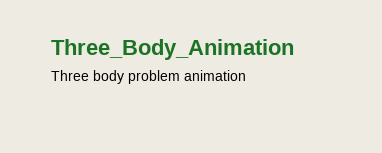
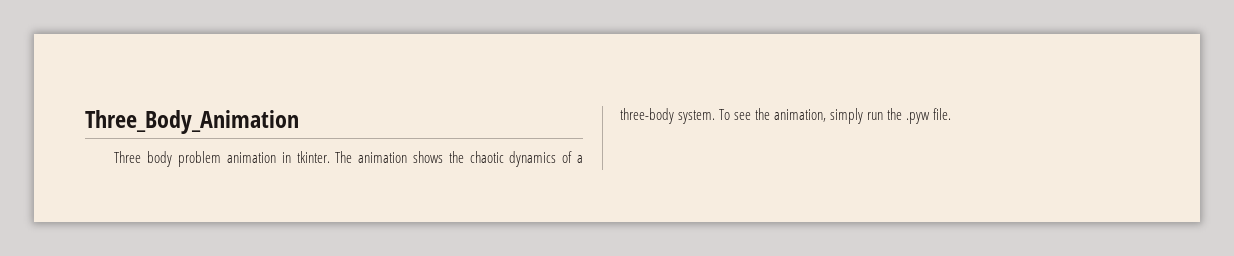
(246, 75) none -> [281,151,584,167] [620,108,952,124] in tkinter. The animation shows the chaotic dynamics of a three-body system. To see the animation, simply run the .pyw file.

